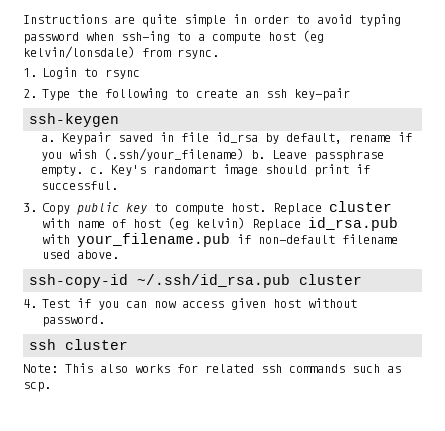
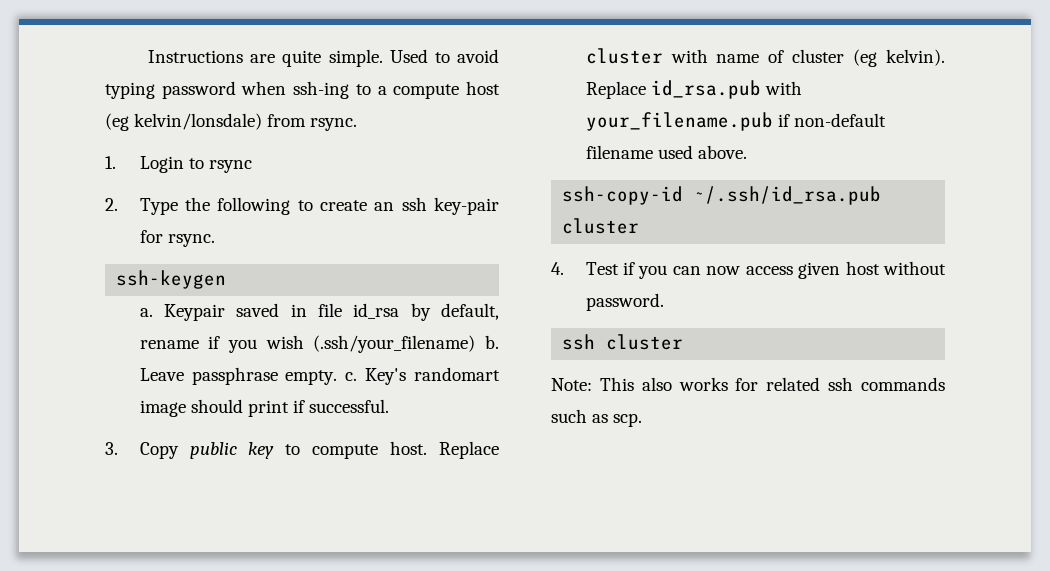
[184,14,289,27] simple in order -> [328,49,428,67] simple. Used
(351, 94) none -> [139,230,215,247] for rsync.
[133,217,246,230] host (eg kelvin) -> [792,49,945,67] cluster (eg kelvin).

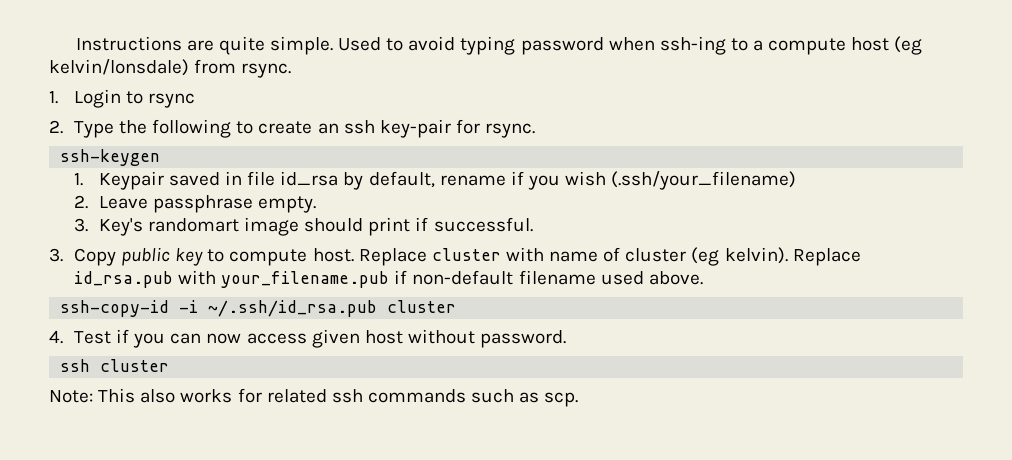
[139,308,153,317] a. -> [73,173,83,186] 1.
[485,335,500,349] b. -> [73,195,88,209] // 2.
[345,372,358,381] c. -> [73,218,88,232] // 3.
(684, 195) none -> [179,300,199,313] -i

